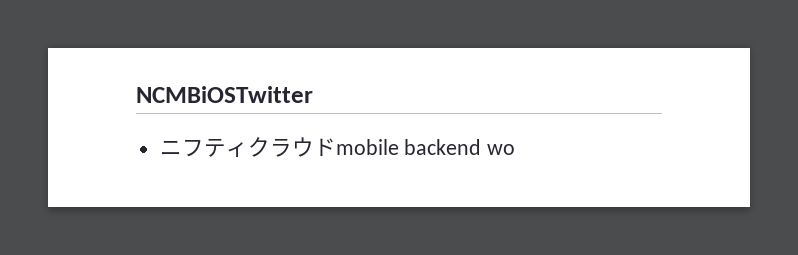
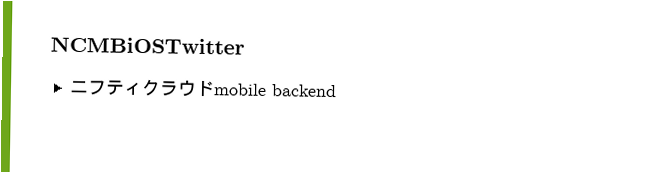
[487,144,516,155] wo -> (337, 91) none

